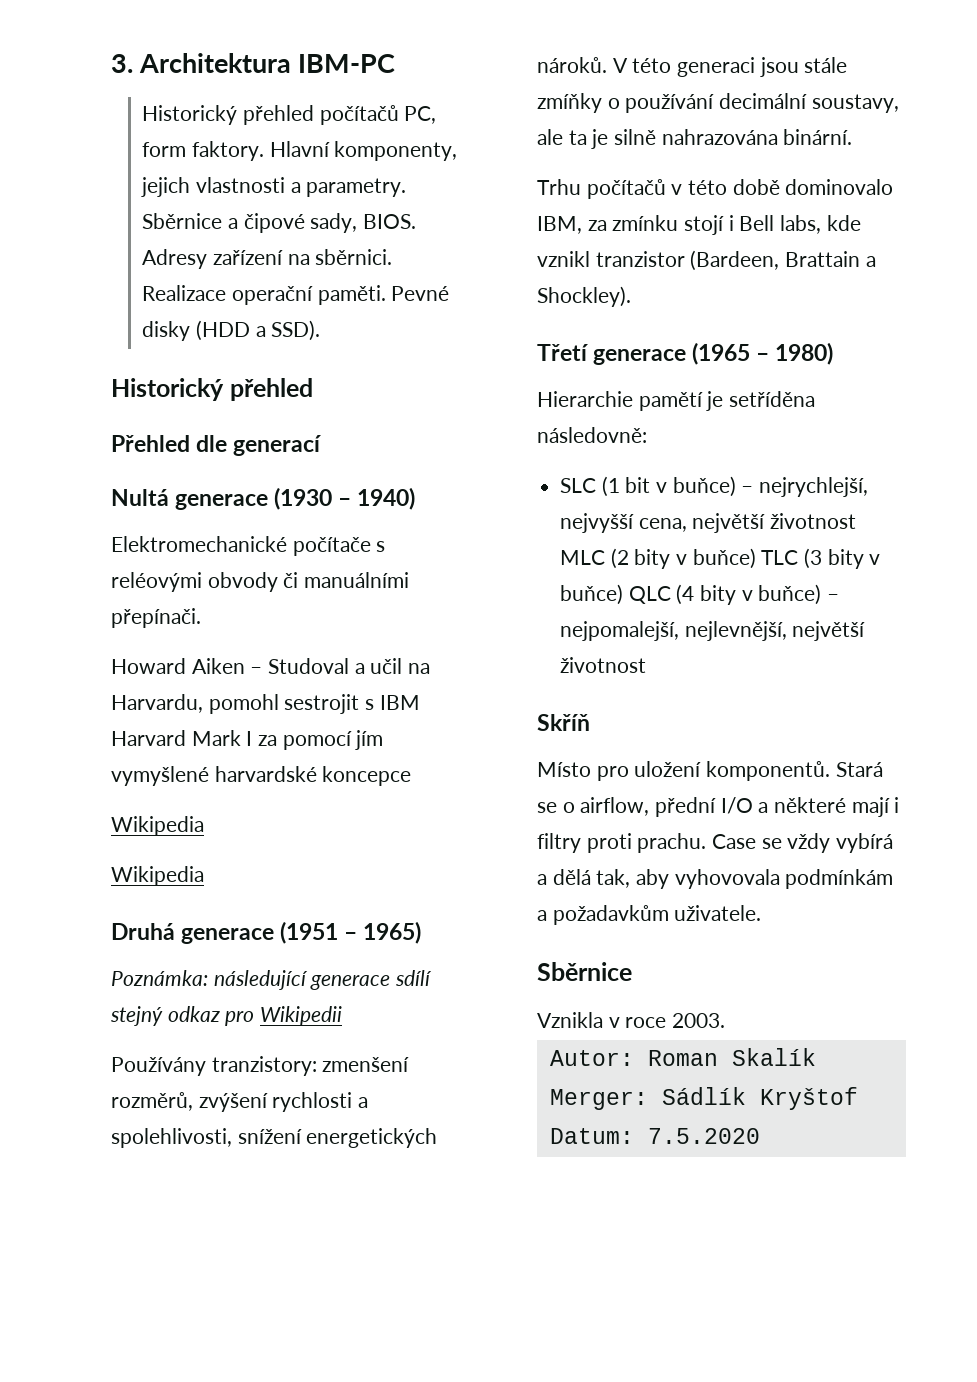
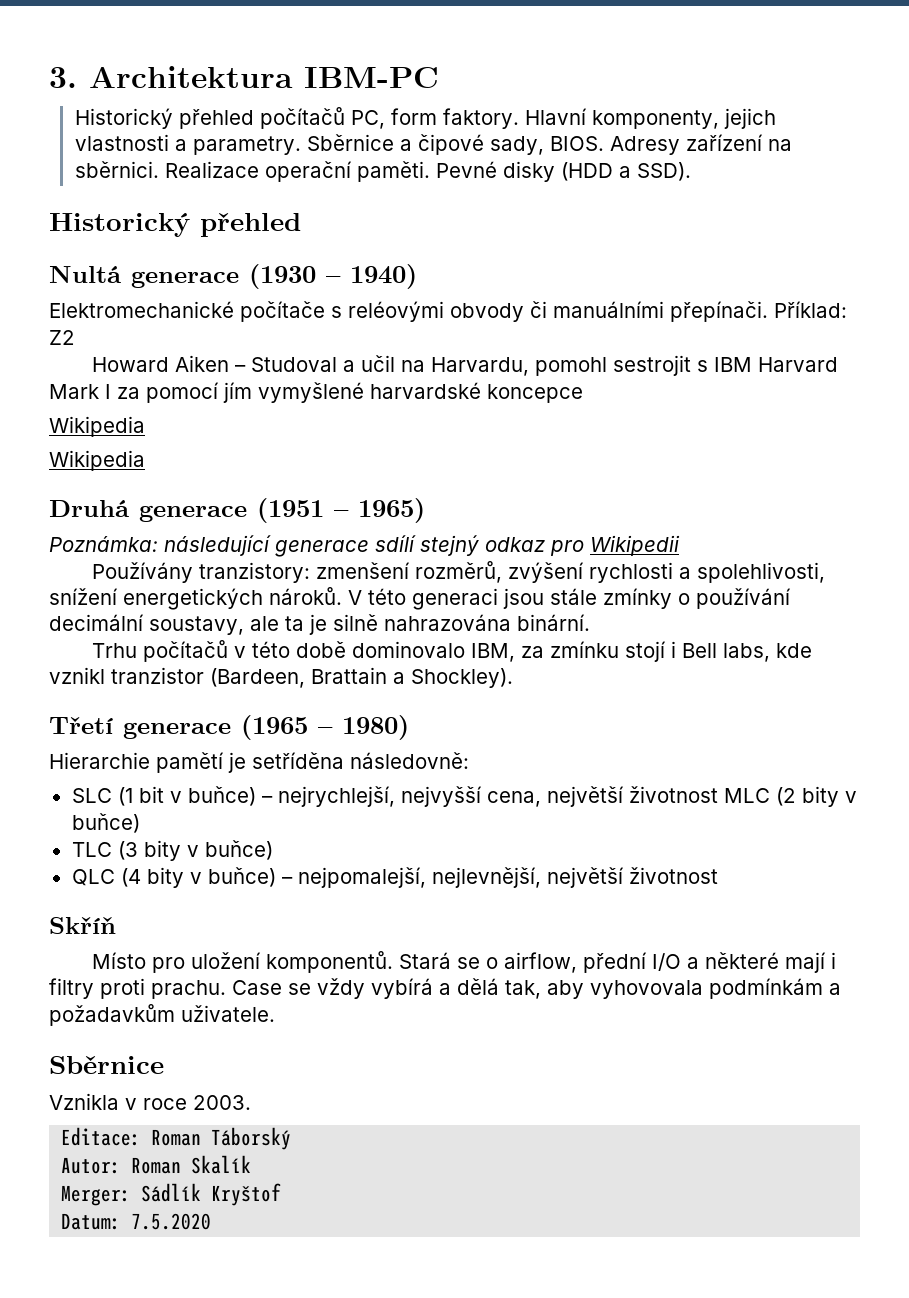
[111,435,322,456] // Přehled dle generací -> (301, 225) none
(201, 618) none -> [774,301,847,318] [49,330,75,345] Příklad: Z2
[537,93,602,113] zmíňky -> [603,588,672,609] zmínky
(756, 558) none -> (140, 823) //
(624, 594) none -> (273, 850) //
(726, 1020) none -> [61,1127,292,1150] // Editace: Roman Táborský

